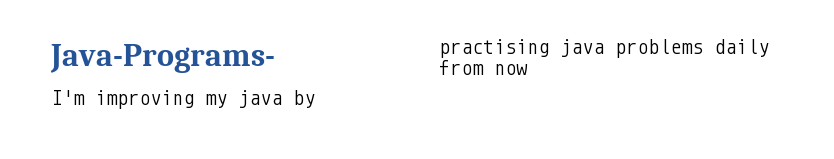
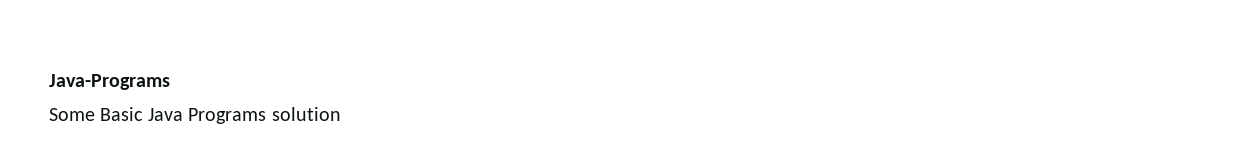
[50,44,275,73] [51,90,315,109] [439,39,769,58] [439,60,528,75] Java-Programs- // I'm improving my java by practising java problems daily from now -> [49,74,170,90] [49,107,341,124] Java-Programs // Some Basic Java Programs solution

